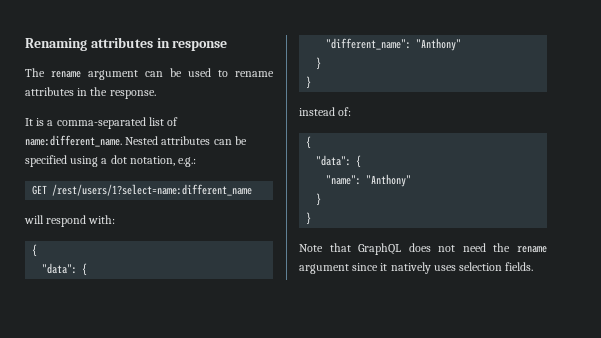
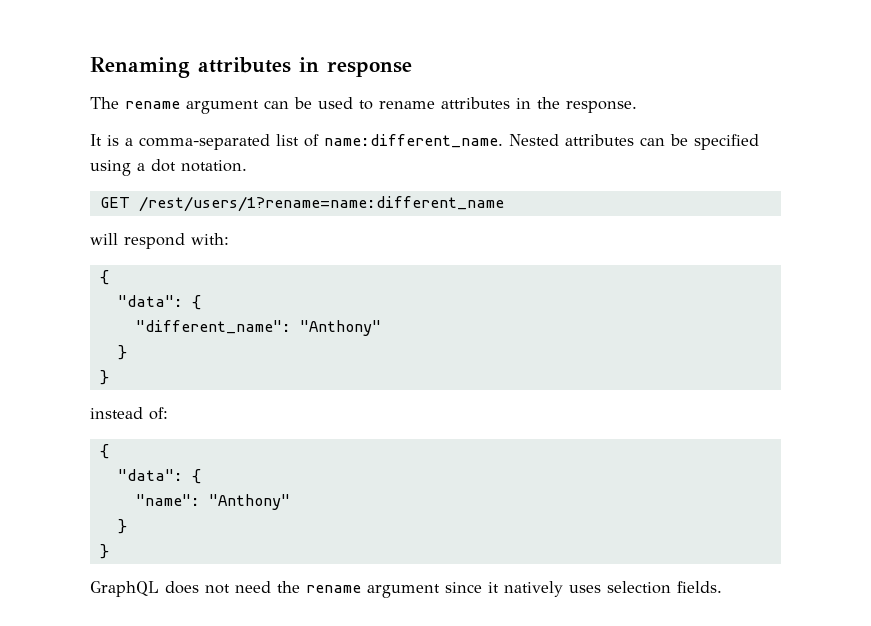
[129,156,197,167] notation, e.g.: -> [181,160,247,172] notation.
[52,184,253,196] /rest/users/1?select=name:different_name -> [138,196,504,212] /rest/users/1?rename=name:different_name
[299,243,351,252] Note that -> (109, 551) none

